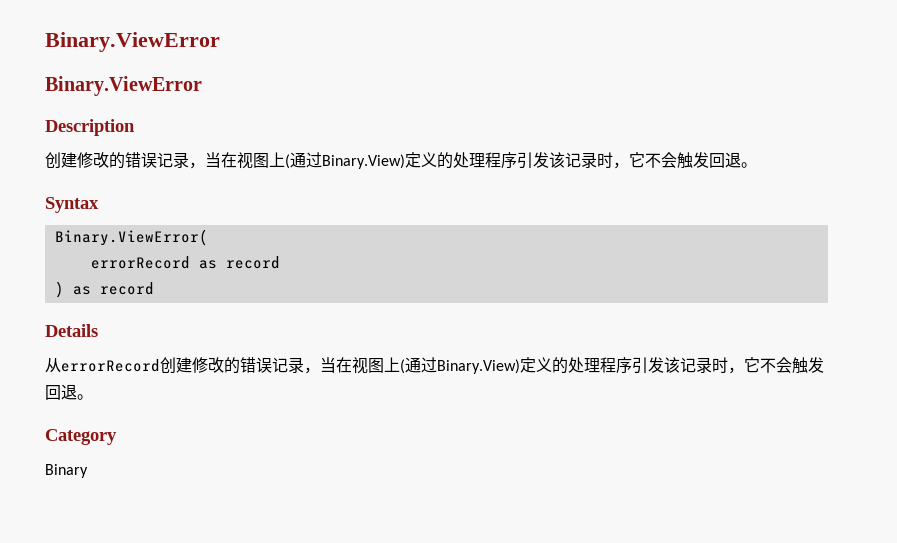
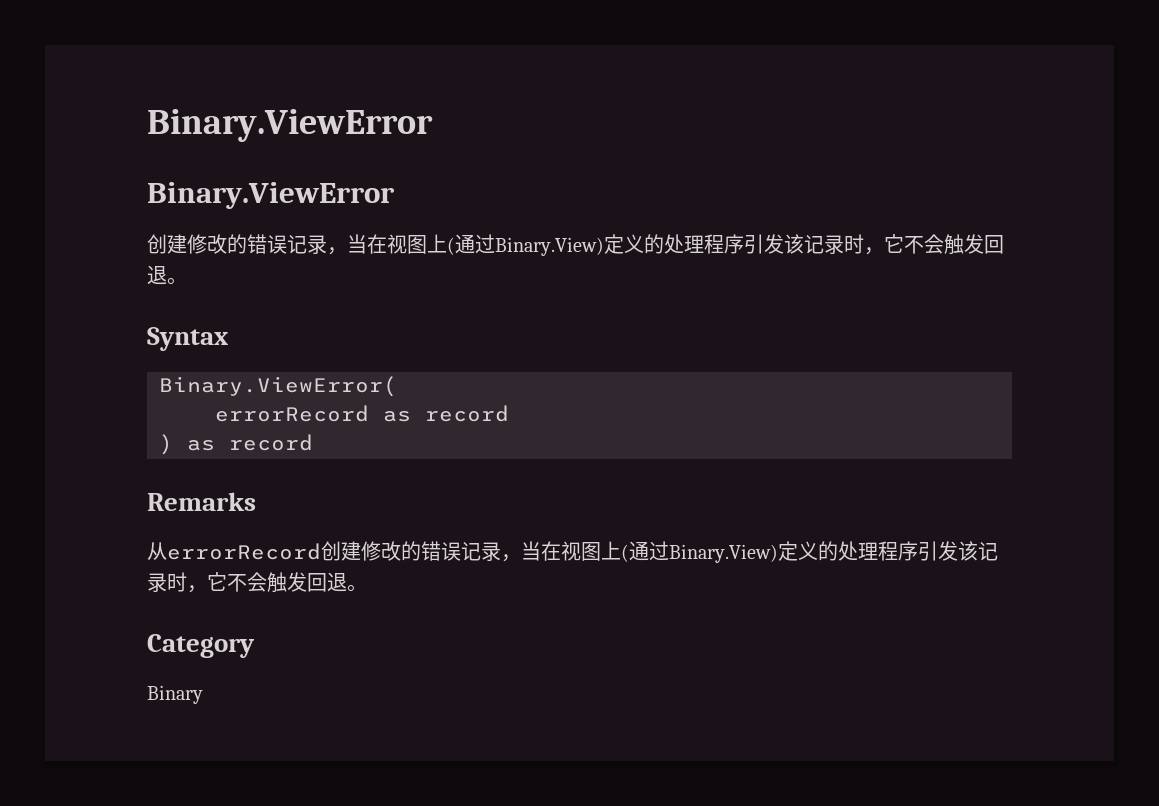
[45,119,135,136] // Description -> (395, 195) none
[45,324,98,337] Details -> [147,492,256,511] Remarks

